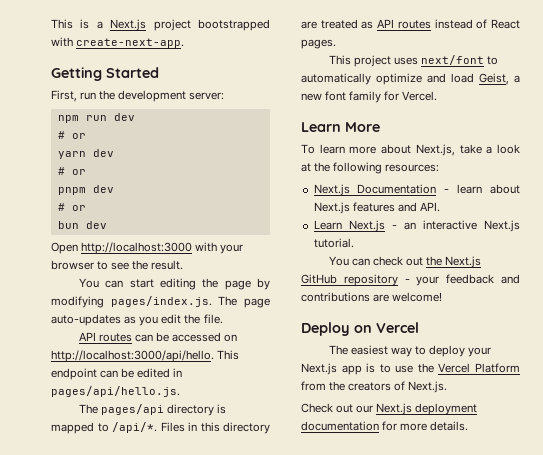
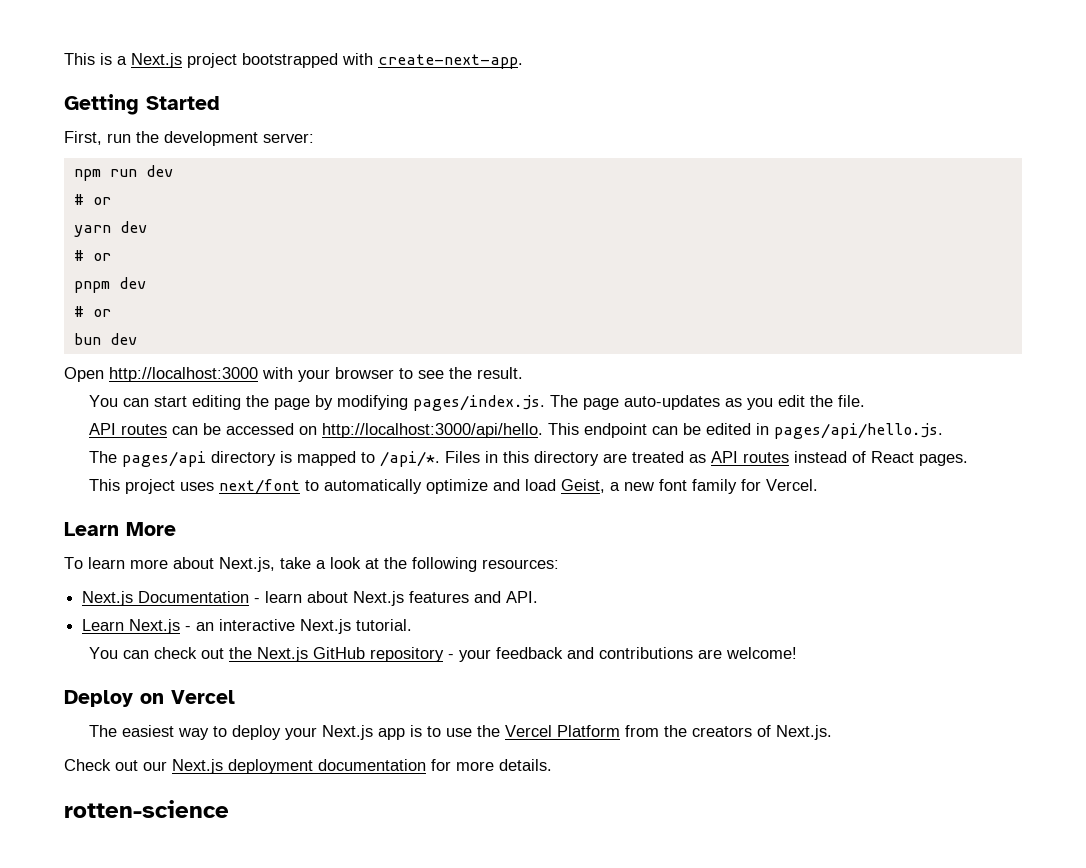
(469, 426) none -> [64,800,229,818] // rotten-science

